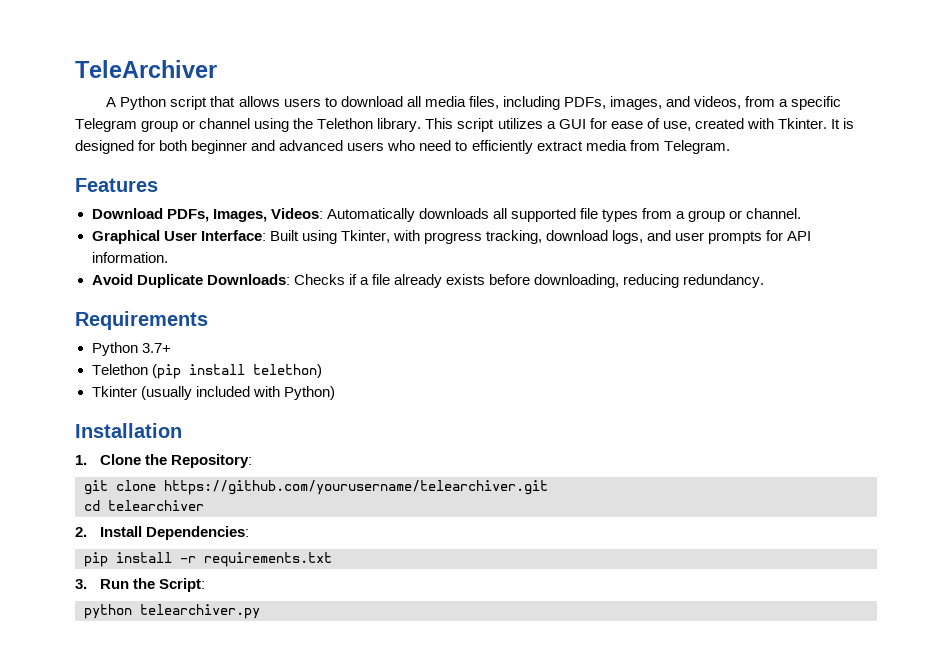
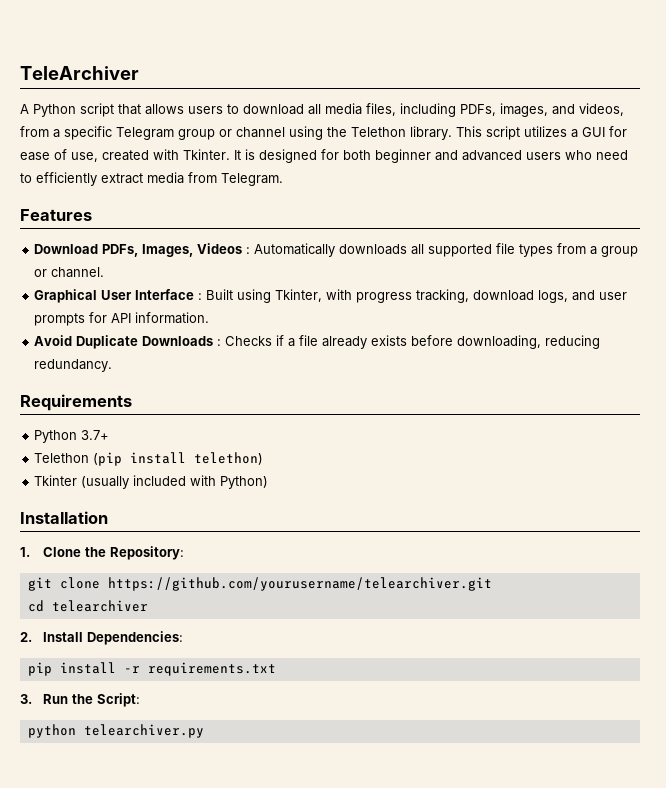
[270,208,323,219] Videos: -> [197,243,251,254] Videos :
[200,230,266,241] Interface: -> [135,289,203,300] Interface :
[206,274,290,285] Downloads: -> [142,336,222,346] Downloads :

